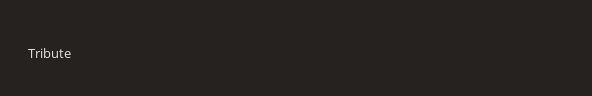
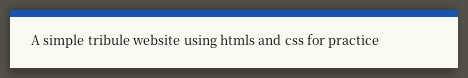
[28,48,71,58] Tribute -> [31,34,380,48] A simple tribule website using htmls and css for practice

